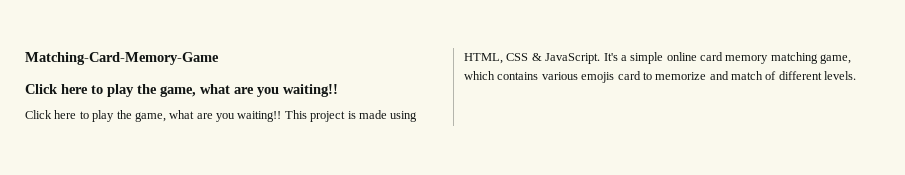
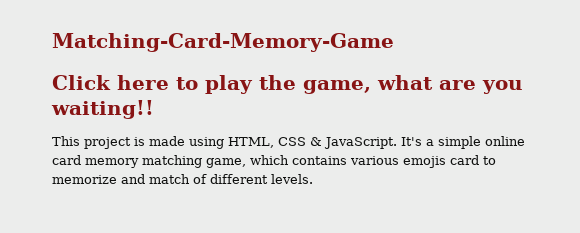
[25,110,282,122] Click here to play the game, what are you waiting!! -> (154, 109) none

